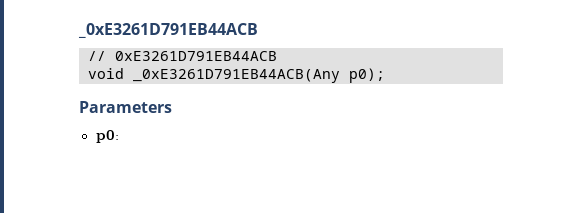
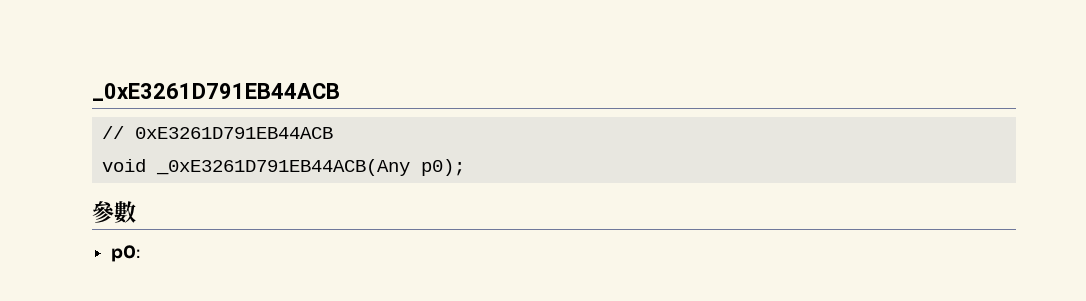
[79,101,172,113] Parameters -> [92,201,136,223] 參數

